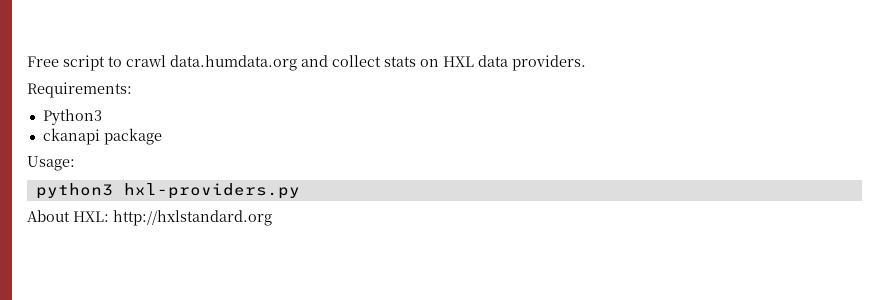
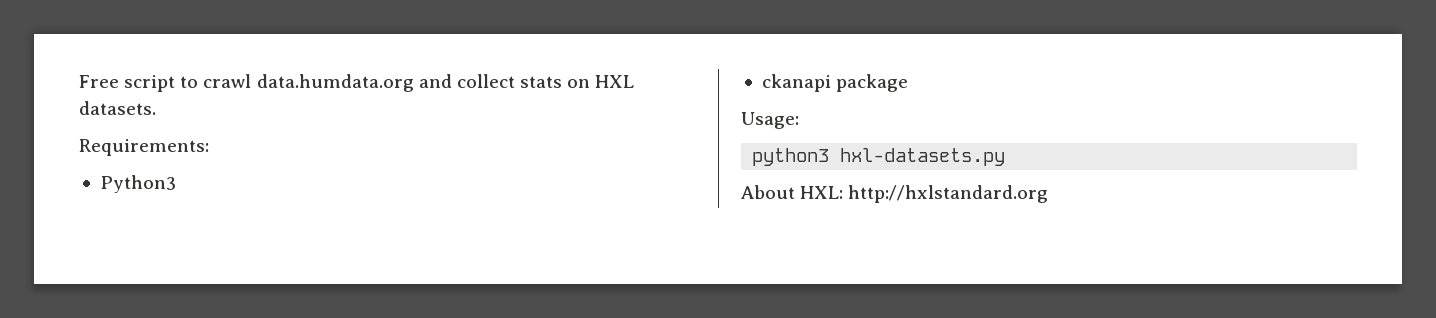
[478,55,586,71] data providers. -> [79,101,156,115] datasets.
[123,183,300,199] hxl-providers.py -> [840,148,1006,166] hxl-datasets.py

